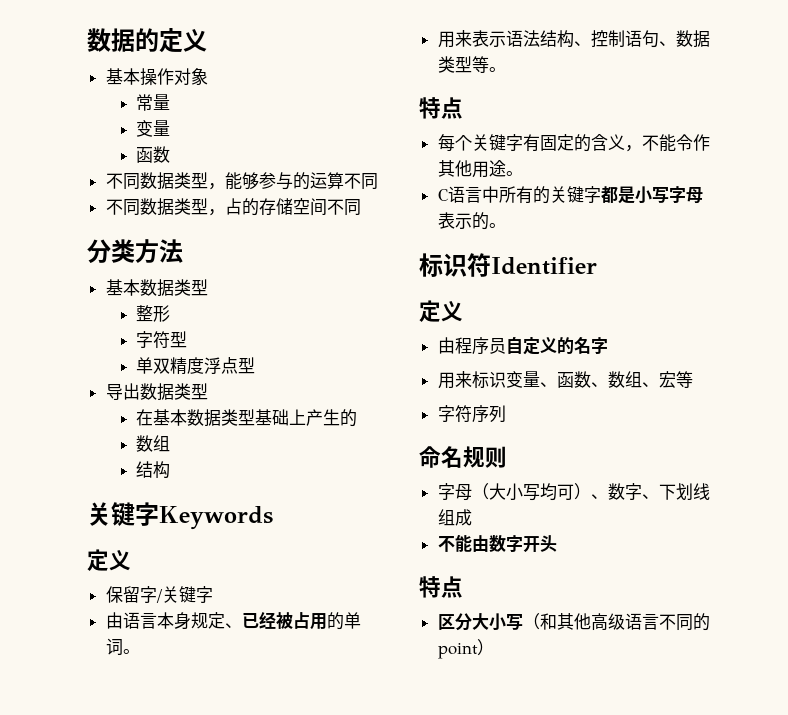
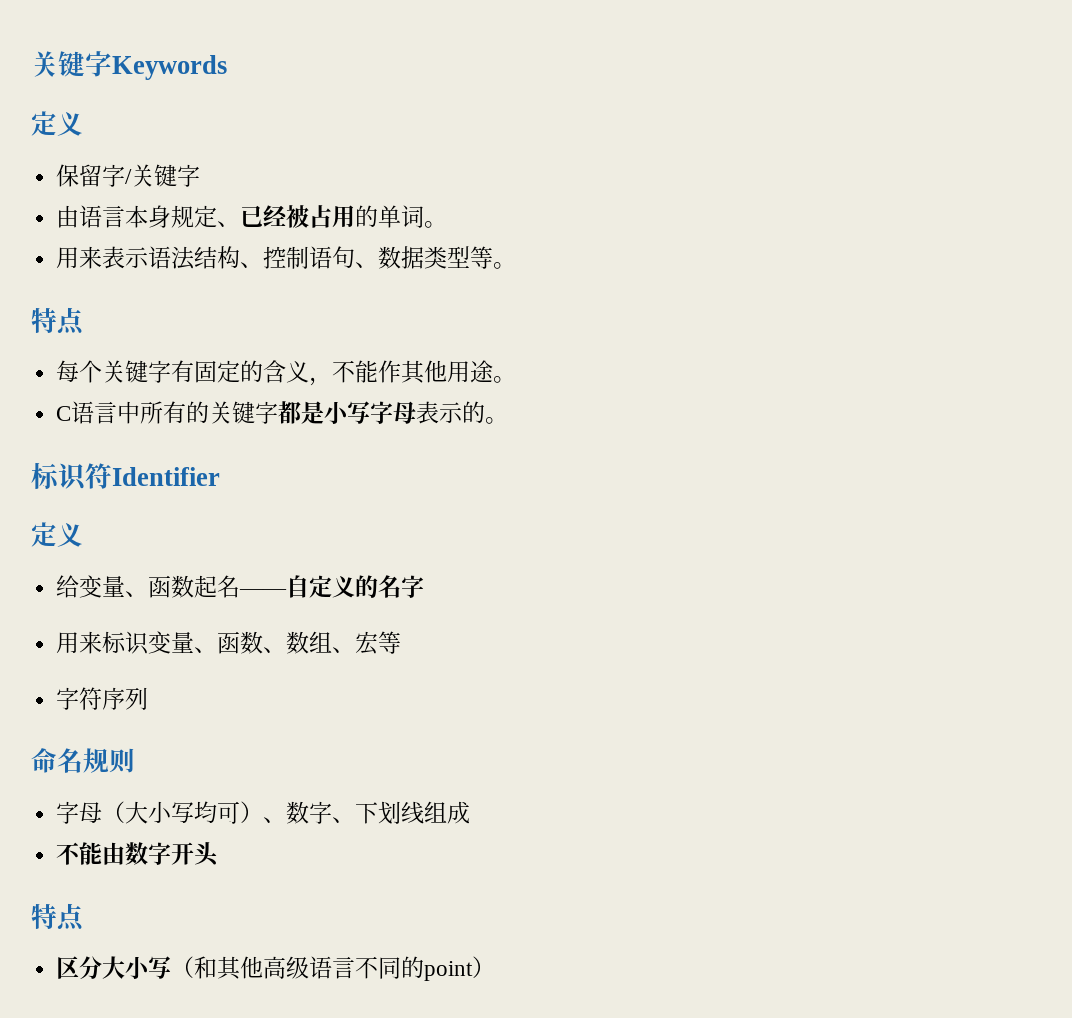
[87,28,207,53] [105,68,208,86] [136,94,171,111] [136,120,171,137] [136,146,171,163] [105,172,378,190] [105,198,361,216] [87,239,183,264] [105,279,208,297] [136,305,171,322] [136,331,188,349] [136,357,256,374] [105,383,208,401] [136,409,358,427] [136,435,171,452] [136,461,171,479] 数据的定义 // 基本操作对象 // 常量 // 变量 // 函数 // 不同数据类型，能够参与的运算不同 // 不同数据类型，占的存储空间不同 // 分类方法 // 基本数据类型 // 整形 // 字符型 // 单双精度浮点型 // 导出数据类型 // 在基本数据类型基础上产生的 // 数组 // 结构 // -> (31, 64) none
[675,134,693,151] 令 -> (379, 371) none
[437,337,506,355] 由程序员 -> [56,575,288,598] 给变量、函数起名——

